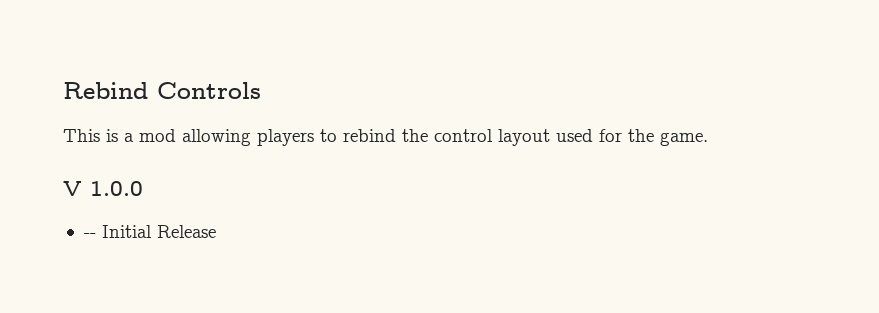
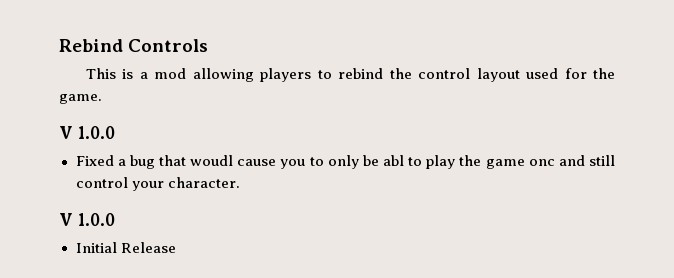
[83,233,96,238] -- -> [75,155,615,169] [75,177,240,191] [59,213,115,226] Fixed a bug that woudl cause you to only be abl to play the game onc and still control your character. // V 1.0.0 //

